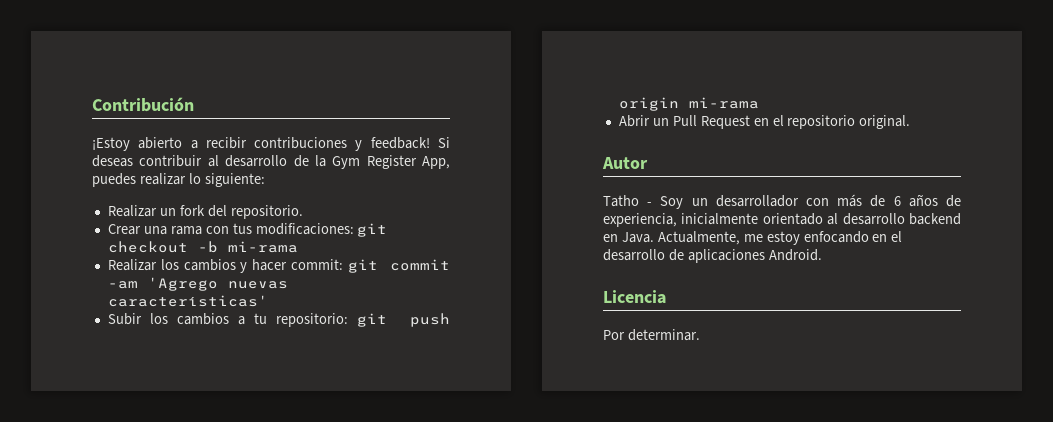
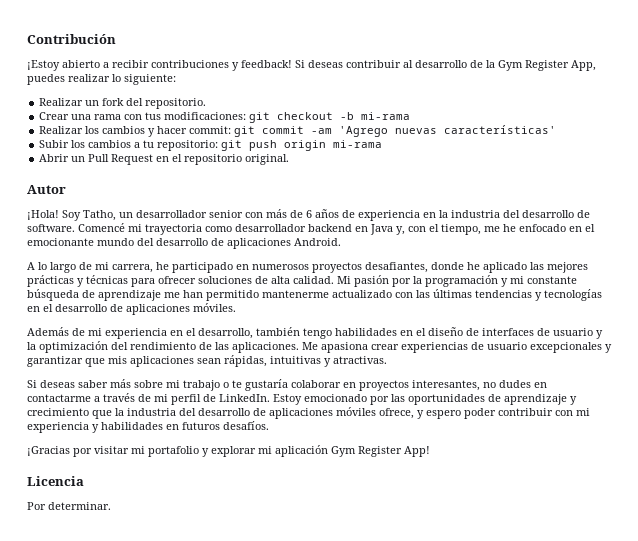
[603,195,684,209] Tatho - Soy -> [27,210,116,221] ¡Hola! Soy Tatho,
(799, 201) none -> [209,210,243,218] senior
[603,213,961,227] [603,231,869,245] experiencia, inicialmente orientado al desarrollo backend en Java. Actualmente, me estoy enfocando -> [358,210,590,221] [27,223,595,235] [27,238,341,249] [27,262,588,273] [27,275,577,287] [27,289,602,301] experiencia en la industria del desarrollo de software. Comencé mi trayectoria como desarrollador backend en Java y, con el tiempo, me he enfocado en el emocionante mundo del desarrollo de aplicaciones Android. // A lo largo de mi carrera, he participado en numerosos proyectos desafiantes, donde he aplicado las mejores prácticas y técnicas para ofrecer soluciones de alta calidad. Mi pasión por la programación y mi constante búsqueda de aprendizaje me han permitido mantenerme actualizado con las últimas tendencias y tecnologías
[768,249,822,261] Android. -> [193,303,236,312] [27,327,603,339] [27,341,612,353] [27,355,387,367] [27,379,547,391] [27,393,577,405] [27,407,590,419] [27,421,269,433] [27,445,430,457] móviles. // Además de mi experiencia en el desarrollo, también tengo habilidades en el diseño de interfaces de usuario y la optimización del rendimiento de las aplicaciones. Me apasiona crear experiencias de usuario excepcionales y garantizar que mis aplicaciones sean rápidas, intuitivas y atractivas. // Si deseas saber más sobre mi trabajo o te gustaría colaborar en proyectos interesantes, no dudes en contactarme a través de mi perfil de LinkedIn. Estoy emocionado por las oportunidades de aprendizaje y crecimiento que la industria del desarrollo de aplicaciones móviles ofrece, y espero poder contribuir con mi experiencia y habilidades en futuros desafíos. // ¡Gracias por visitar mi portafolio y explorar mi aplicación Gym Register App!

